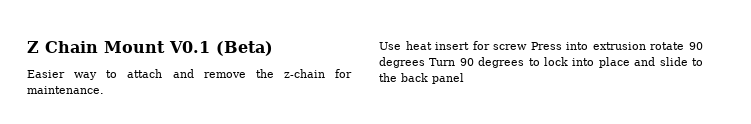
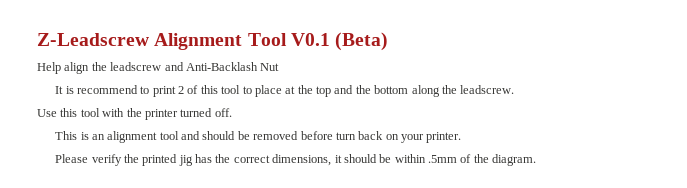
[27,41,165,53] Z Chain Mount -> [37,33,287,50] Z-Leadscrew Alignment Tool
[27,69,352,80] [27,86,104,94] [379,41,703,50] [379,57,703,68] [379,73,464,84] Easier way to attach and remove the z-chain for maintenance. // Use heat insert for screw Press into extrusion rotate 90 degrees Turn 90 degrees to lock into place and slide to the back panel -> [37,62,280,74] [55,85,515,97] [37,108,232,120] [55,131,462,143] [55,154,537,166] Help align the leadscrew and Anti-Backlash Nut // It is recommend to print 2 of this tool to place at the top and the bottom along the leadscrew. // Use this tool with the printer turned off. // This is an alignment tool and should be removed before turn back on your printer. // Please verify the printed jig has the correct dimensions, it should be within .5mm of the diagram.

